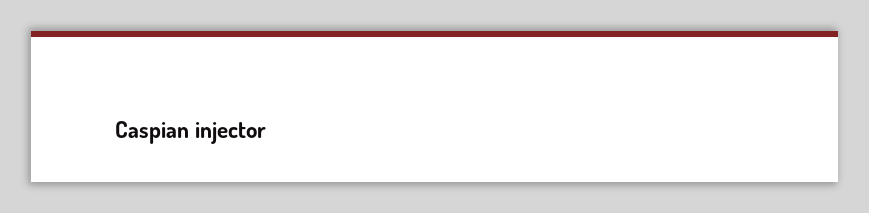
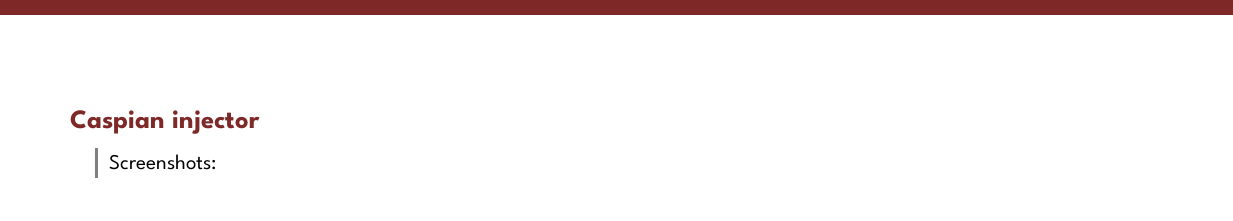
(267, 133) none -> [109,154,217,170] // Screenshots:

